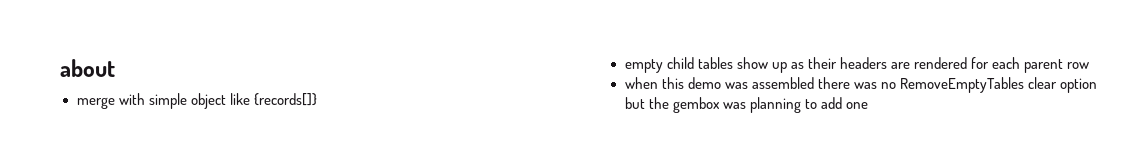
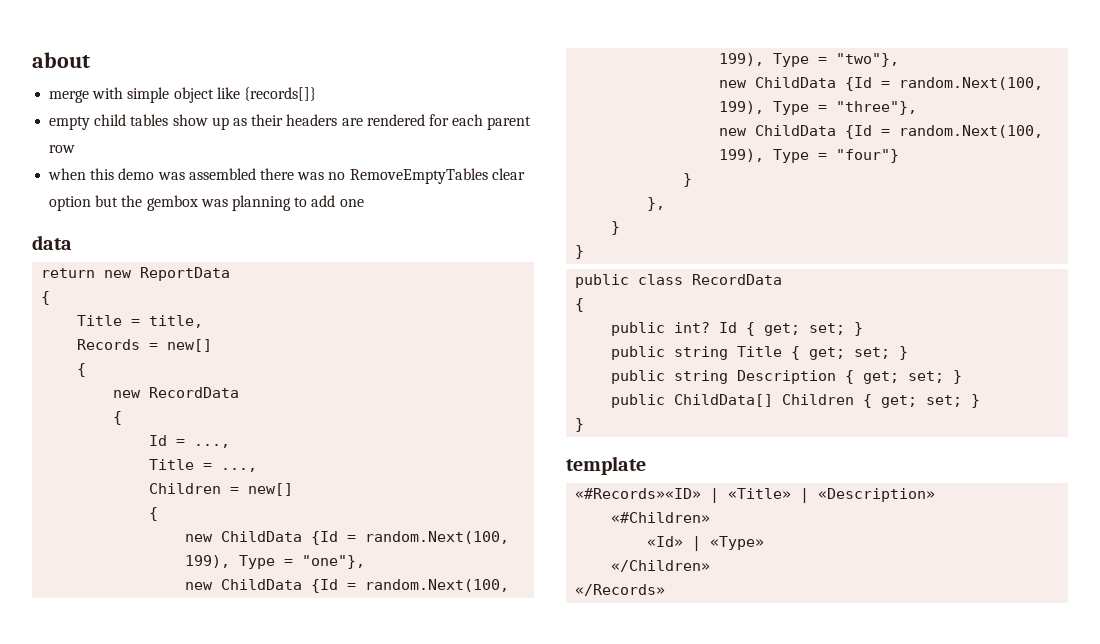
(868, 105) none -> [32,235,72,250] [41,267,231,281] [41,291,51,305] [77,315,204,328] [77,339,213,352] [77,363,87,377] [113,387,240,398] [113,411,123,425] [149,435,231,448] [149,459,258,472] [149,483,294,496] [149,507,159,521] [185,531,510,545] [185,555,366,569] [185,579,510,593] [719,53,900,67] [719,77,1044,91] [719,101,918,115] [719,125,1044,139] [719,149,900,163] [683,173,693,187] [647,197,666,211] [611,221,621,235] [575,245,585,259] [575,274,783,288] [575,298,585,312] [611,322,864,336] [611,346,909,360] [611,370,963,384] [611,394,981,408] [575,418,585,432] [566,456,646,475] [575,488,936,503] [611,512,711,523] [647,536,765,551] [611,560,711,572] [575,584,666,596] // data // return new ReportData // { // Title = title, // Records = new[] // { // new RecordData // { // Id = ..., // Title = ..., // Children = new[] // { // new ChildData {Id = random.Next(100, 199), Type = "one"}, // new ChildData {Id = random.Next(100, 199), Type = "two"}, // new ChildData {Id = random.Next(100, 199), Type = "three"}, // new ChildData {Id = random.Next(100, 199), Type = "four"} // } // }, // } // } // public class RecordData // { // public int? Id { get; set; } // public string Title { get; set; } // public string Description { get; set; } // public ChildData[] Children { get; set; } // } // template // «#Records»«ID» | «Title» | «Description» // «#Children» // «Id» | «Type» // «/Children» // «/Records»

